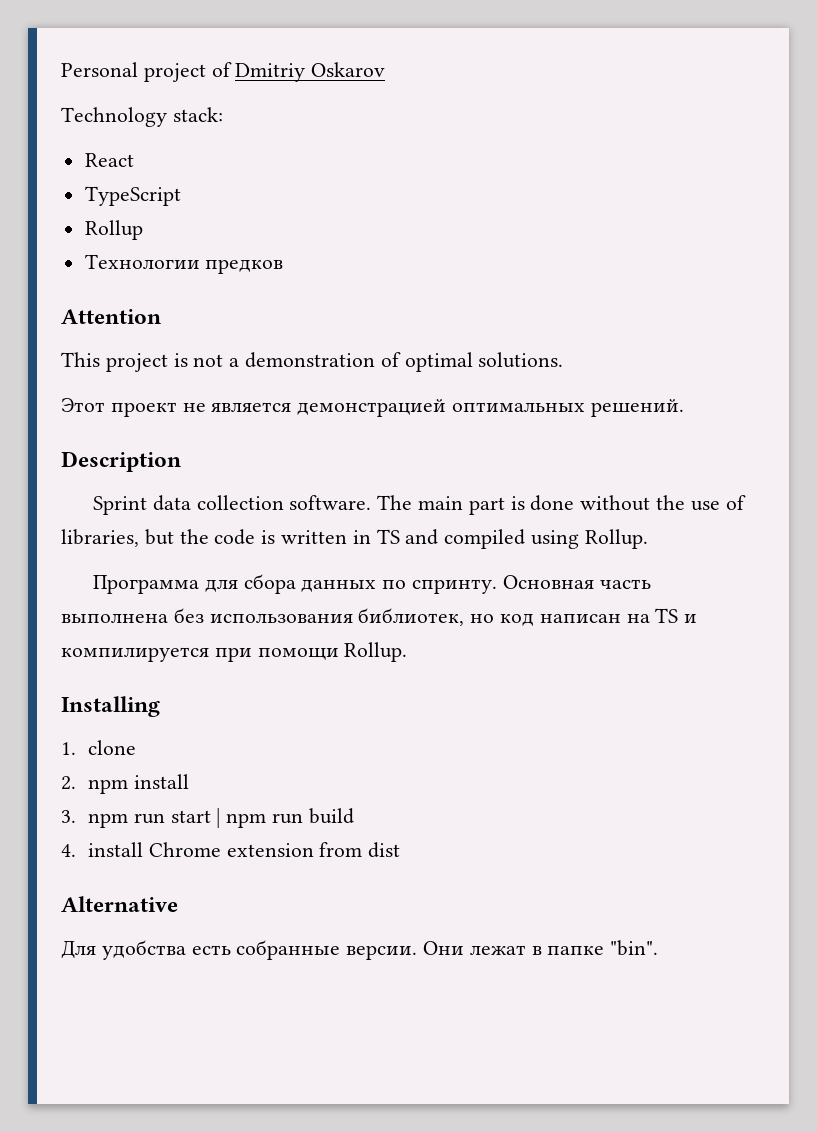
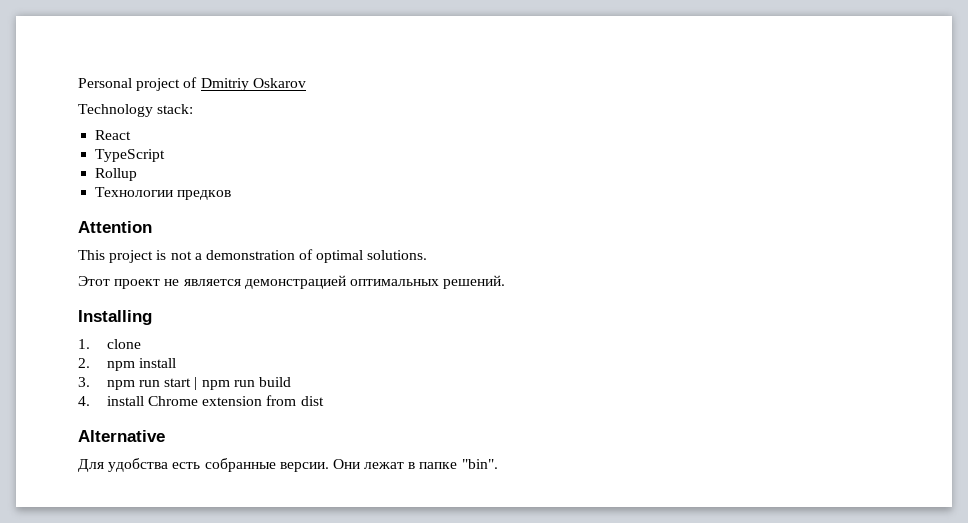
[61,451,181,472] [93,495,746,515] [61,529,648,549] [93,574,651,594] [61,608,698,626] [61,642,408,662] // Description // Sprint data collection software. The main part is done without the use of libraries, but the code is written in TS and compiled using Rollup. // Программа для сбора данных по спринту. Основная часть выполнена без использования библиотек, но код написан на TS и компилируется при помощи Rollup. -> (506, 282) none

